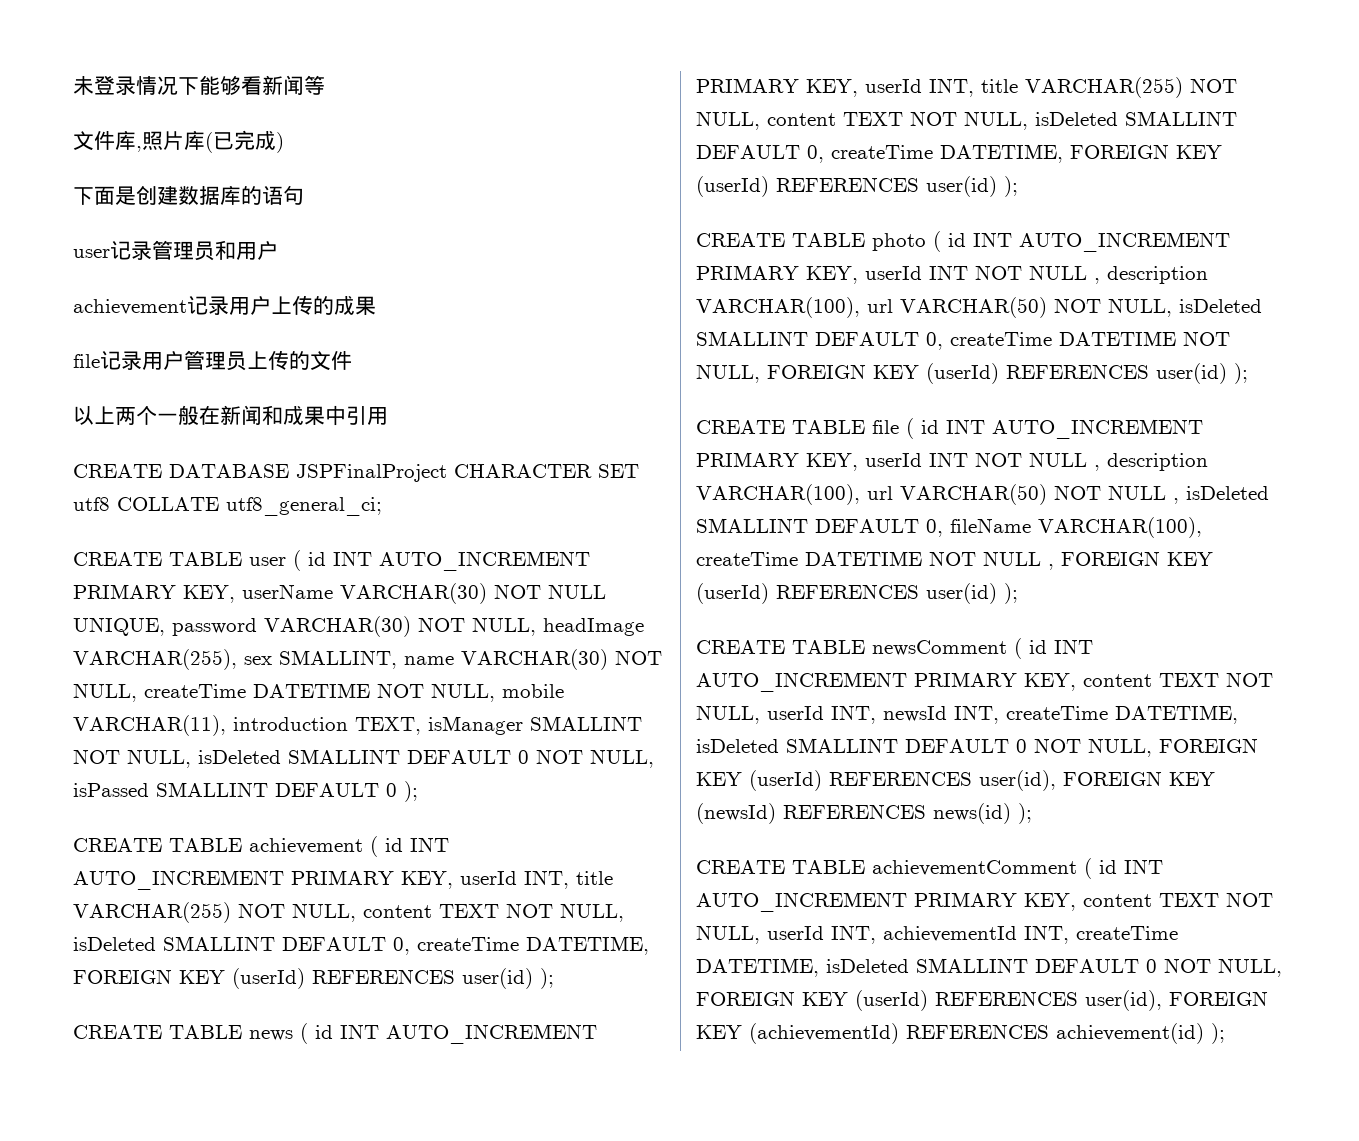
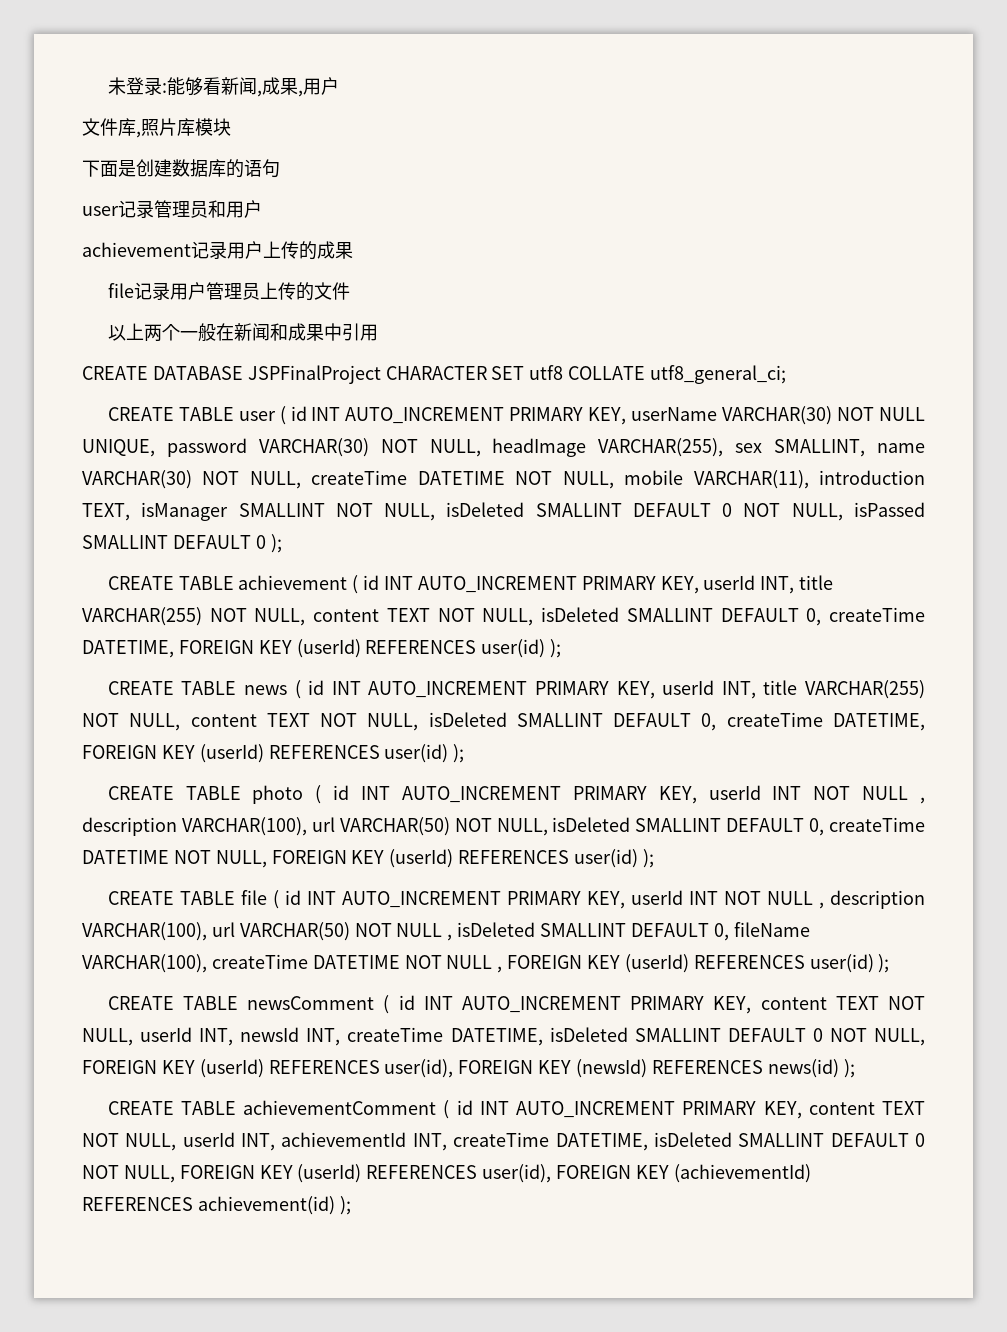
[136,76,199,95] 情况下 -> [161,83,167,93] :
[304,75,325,95] 等 -> [256,77,339,97] ,成果,用户
[205,130,284,153] (已完成) -> [195,118,231,136] 模块

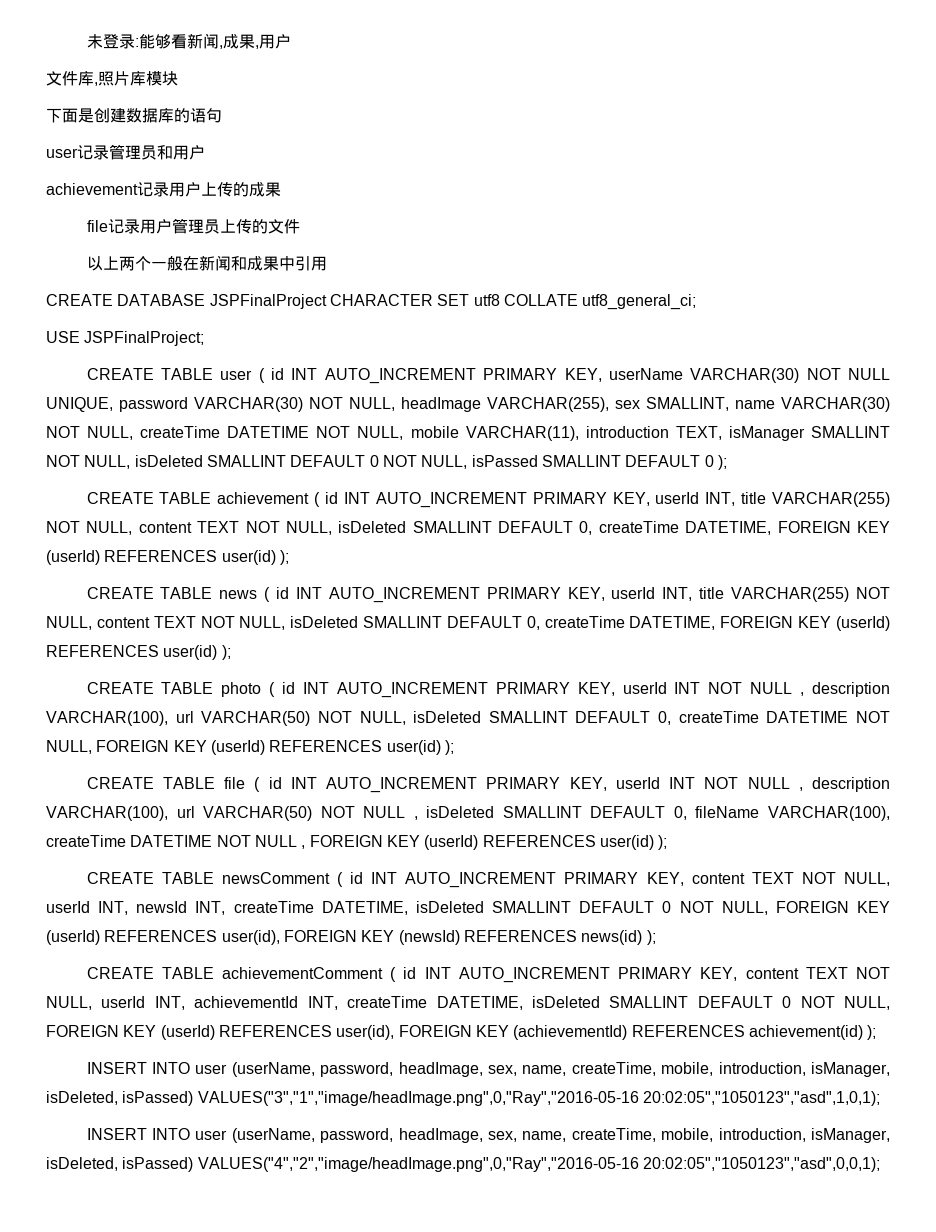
(787, 374) none -> [46,331,205,346] // USE JSPFinalProject;
(351, 1205) none -> [86,1062,890,1077] [46,1091,880,1106] [86,1128,890,1143] [46,1157,880,1172] // INSERT INTO user (userName, password, headImage, sex, name, createTime, mobile, introduction, isManager, isDeleted, isPassed) VALUES("3","1","image/headImage.png",0,"Ray","2016-05-16 20:02:05","1050123","asd",1,0,1); // INSERT INTO user (userName, password, headImage, sex, name, createTime, mobile, introduction, isManager, isDeleted, isPassed) VALUES("4","2","image/headImage.png",0,"Ray","2016-05-16 20:02:05","1050123","asd",0,0,1);

